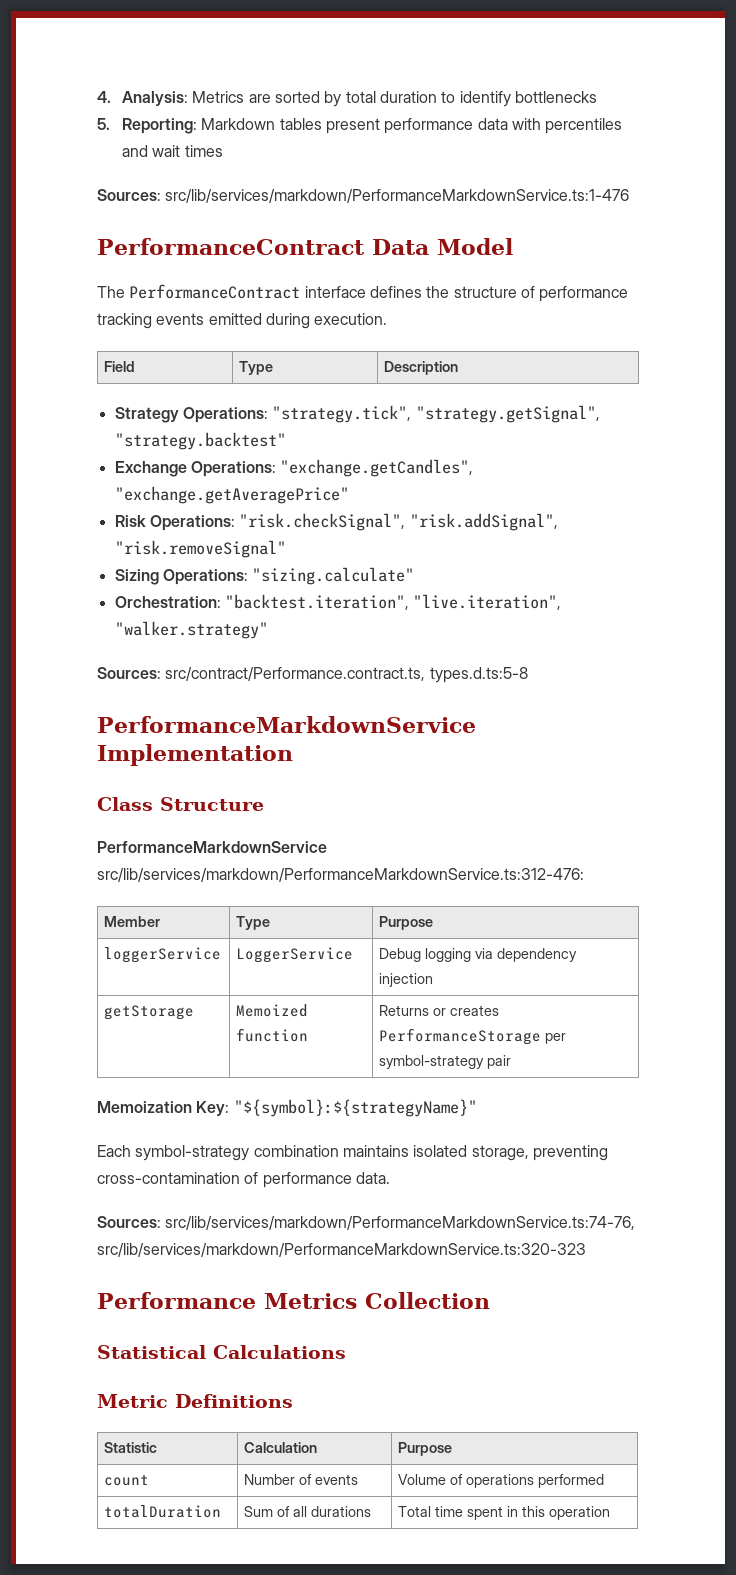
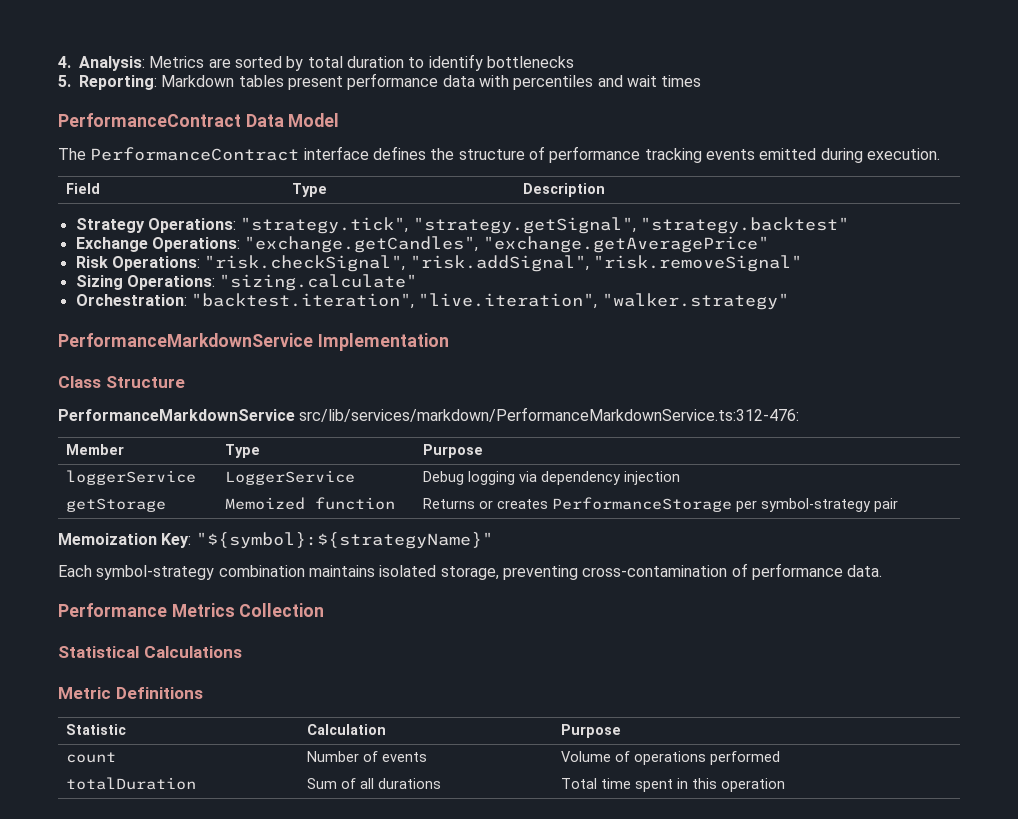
[97,189,630,203] // Sources: src/lib/services/markdown/PerformanceMarkdownService.ts:1-476 -> (702, 81) none
[97,667,528,683] // Sources: src/contract/Performance.contract.ts, types.d.ts:5-8 -> (789, 301) none
[97,1216,636,1230] [97,1243,586,1257] // Sources: src/lib/services/markdown/PerformanceMarkdownService.ts:74-76, src/lib/services/markdown/PerformanceMarkdownService.ts:320-323 -> (883, 571) none

